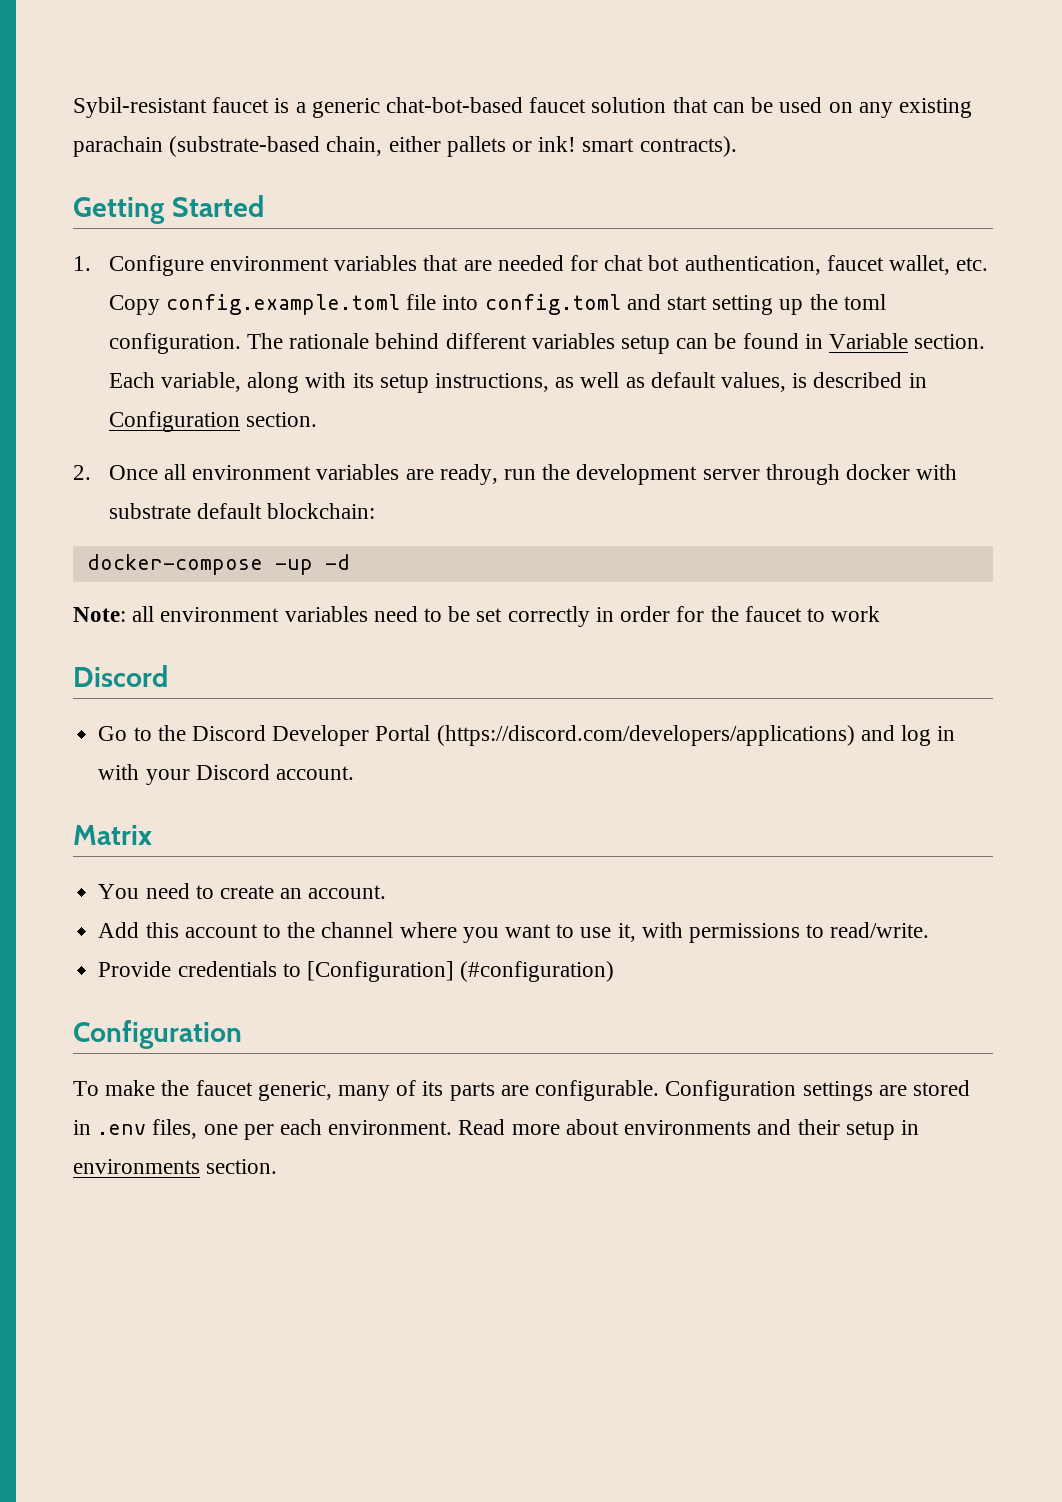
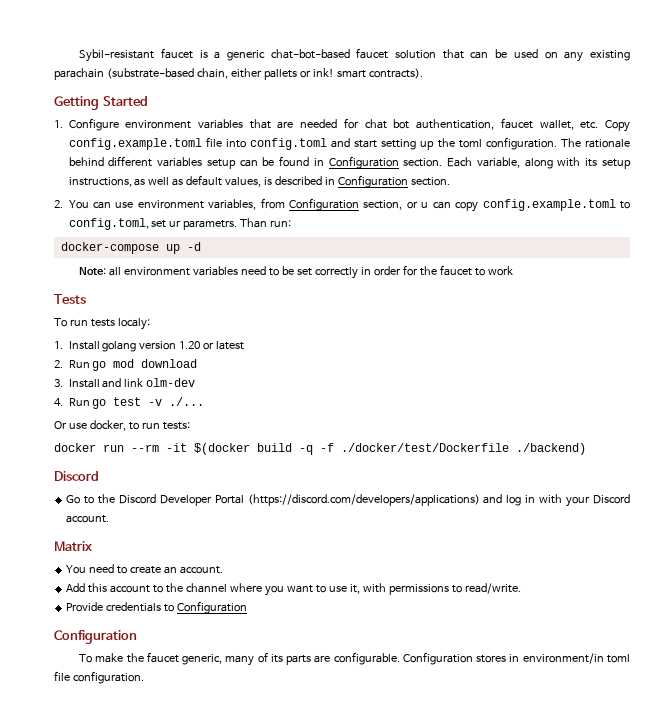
[829,333,909,349] Variable -> [328,156,399,169] Configuration
[108,464,958,485] [108,503,376,519] Once all environment variables are ready, run the development server through docker with substrate default blockchain: -> [68,198,630,212] [68,218,292,230] You can use environment variables, from Configuration section, or u can copy config.example.toml to config.toml, set ur parametrs. Than run:
[274,559,313,575] -up -> [165,244,180,254] up
(881, 614) none -> [54,294,86,304] [54,318,150,330] [54,341,245,352] [54,359,198,371] [54,378,196,388] [54,397,205,409] [54,420,190,431] [54,443,586,455] // Tests // To run tests localy: // 1. Install golang version 1.20 or latest // 2. Run go mod download // 3. Install and link olm-dev // 4. Run go test -v ./... // Or use docker, to run tests: // docker run --rm -it $(docker build -q -f ./docker/test/Dockerfile ./backend)
[306,961,615,982] [Configuration] (#configuration) -> [177,601,248,614] Configuration
[802,1080,970,1101] [73,1119,919,1140] [73,1159,278,1174] settings are stored in .env files, one per each environment. Read more about environments and their setup in environments section. -> [476,653,630,664] [54,671,144,684] stores in environment/in toml file configuration.

